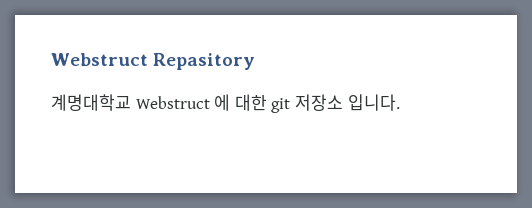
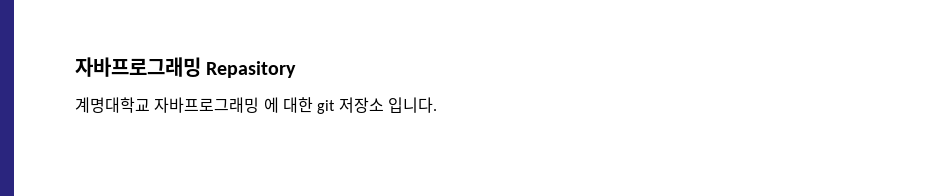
[51,53,148,66] Webstruct -> [75,57,201,77] 자바프로그래밍
[135,96,210,109] Webstruct -> [154,97,260,113] 자바프로그래밍

